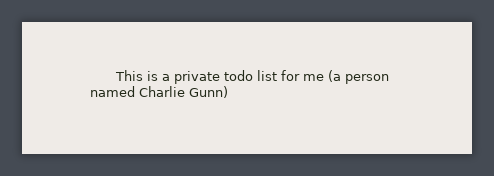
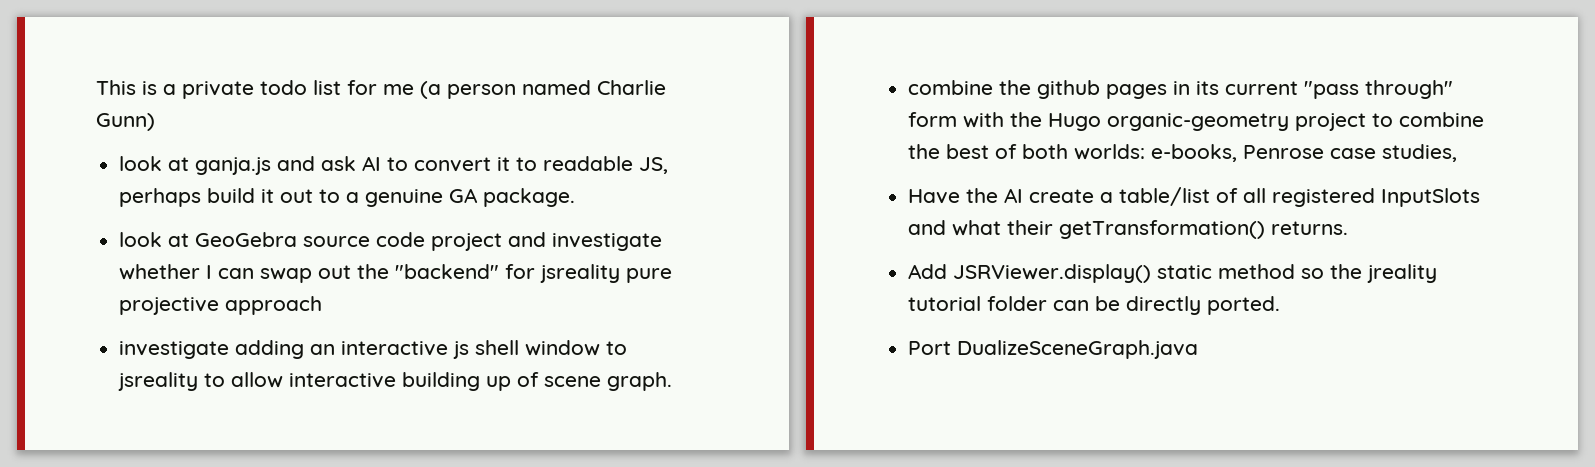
(228, 92) none -> [119,156,669,175] [119,188,576,207] [119,232,663,251] [119,264,673,283] [119,296,323,315] [119,340,628,359] [118,372,673,391] [908,80,1454,99] [908,112,1485,131] [908,144,1458,162] [908,187,1481,207] [908,220,1349,239] [908,264,1438,283] [908,296,1281,315] [908,340,1199,359] // look at ganja.js and ask AI to convert it to readable JS, perhaps build it out to a genuine GA package. // look at GeoGebra source code project and investigate whether I can swap out the "backend" for jsreality pure projective approach // investigate adding an interactive js shell window to jsreality to allow interactive building up of scene graph. // combine the github pages in its current "pass through" form with the Hugo organic-geometry project to combine the best of both worlds: e-books, Penrose case studies, // Have the AI create a table/list of all registered InputSlots and what their getTransformation() returns. // Add JSRViewer.display() static method so the jreality tutorial folder can be directly ported. // Port DualizeSceneGraph.java

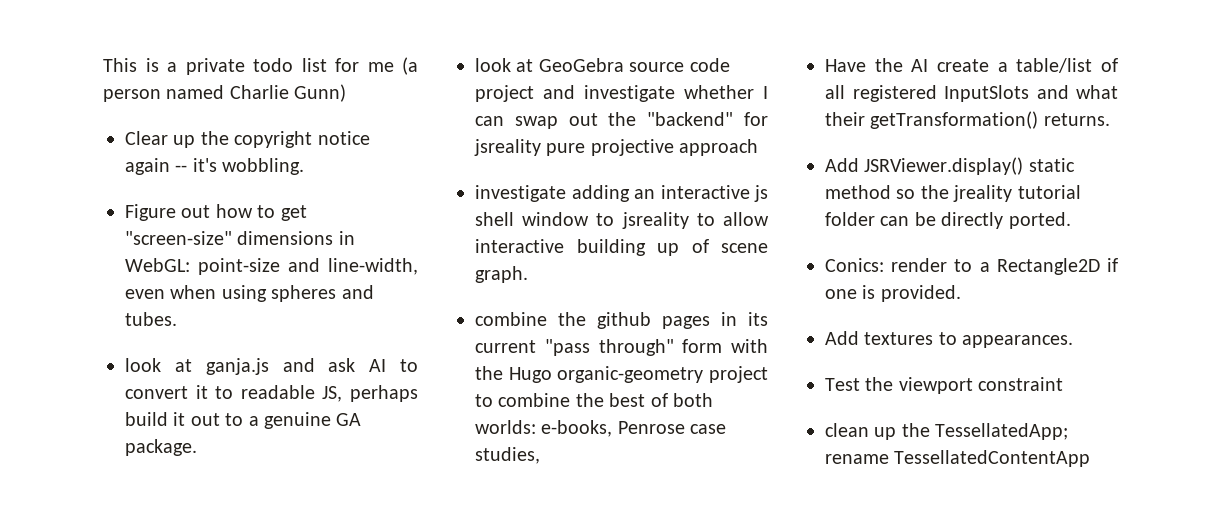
(155, 122) none -> [125,131,370,148] [125,158,305,175] [125,204,307,221] [125,231,355,245] [125,258,418,275] [125,285,374,302] [125,312,177,326] // Clear up the copyright notice again -- it's wobbling. // Figure out how to get "screen-size" dimensions in WebGL: point-size and line-width, even when using spheres and tubes.
[908,340,1199,359] Port DualizeSceneGraph.java -> [825,258,1118,275] [825,285,961,302] [825,331,1074,348] [825,377,1064,394] [825,423,1069,440] [825,450,1091,467] Conics: render to a Rectangle2D if one is provided. // Add textures to appearances. // Test the viewport constraint // clean up the TessellatedApp; rename TessellatedContentApp

